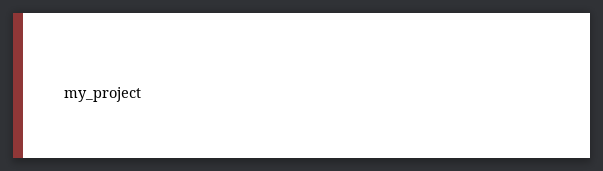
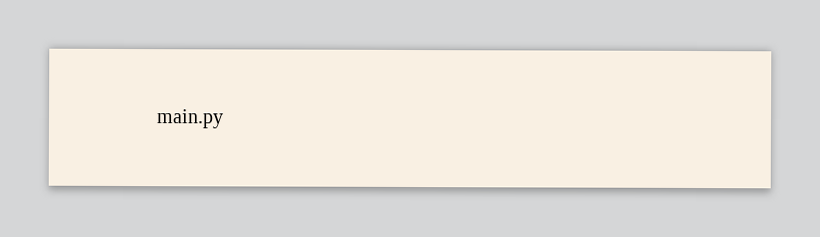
[64,87,141,102] my_project -> [156,109,224,129] main.py

